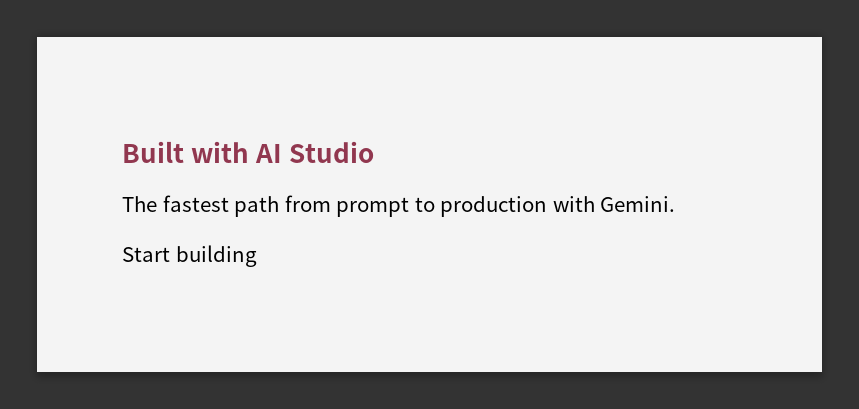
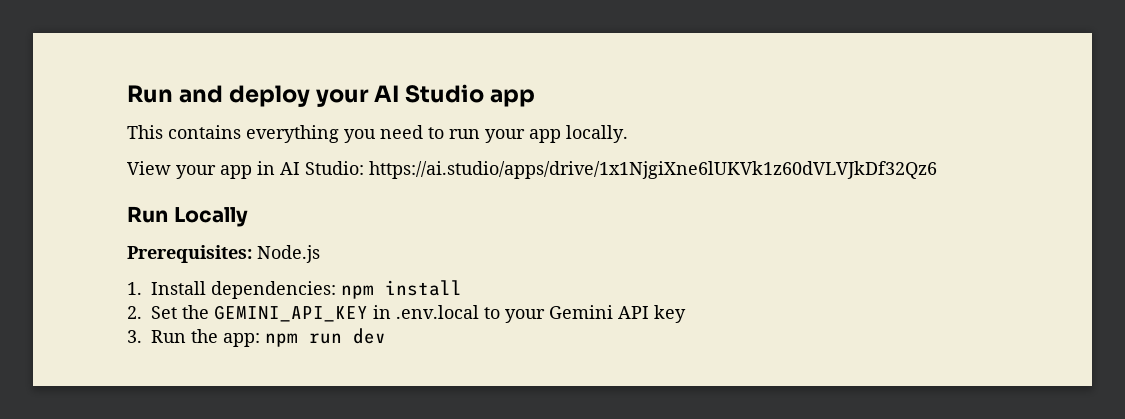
[122,141,375,163] [122,195,676,217] [122,245,257,267] Built with AI Studio // The fastest path from prompt to production with Gemini. // Start building -> [127,84,536,107] [127,125,628,143] [127,161,937,179] [127,206,248,227] [127,245,320,263] [127,280,462,299] [127,305,686,323] [127,328,386,347] Run and deploy your AI Studio app // This contains everything you need to run your app locally. // View your app in AI Studio: https://ai.studio/apps/drive/1x1NjgiXne6lUKVk1z60dVLVJkDf32Qz6 // Run Locally // Prerequisites: Node.js // 1. Install dependencies: npm install // 2. Set the GEMINI_API_KEY in .env.local to your Gemini API key // 3. Run the app: npm run dev

